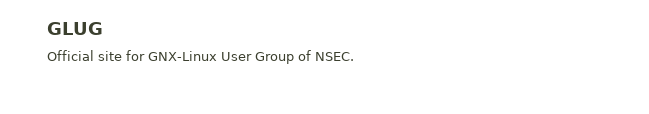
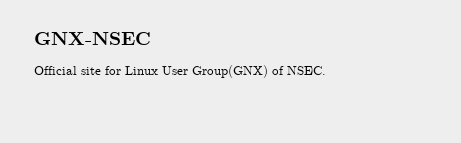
[47,22,103,35] GLUG -> [34,32,151,45] GNX-NSEC
[148,51,294,64] GNX-Linux User Group -> [125,65,268,78] Linux User Group(GNX)

